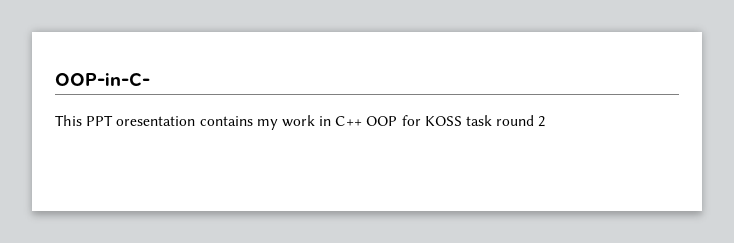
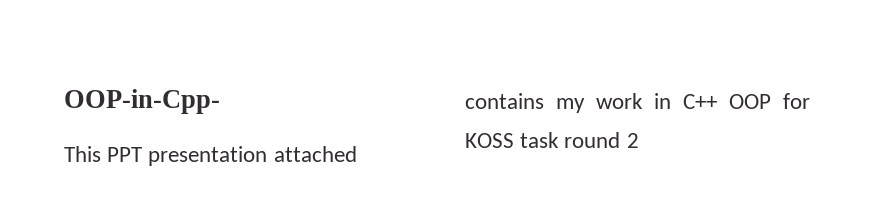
[55,72,150,87] OOP-in-C- -> [64,89,220,114] OOP-in-Cpp-
[116,116,196,126] oresentation -> [148,146,357,166] presentation attached

